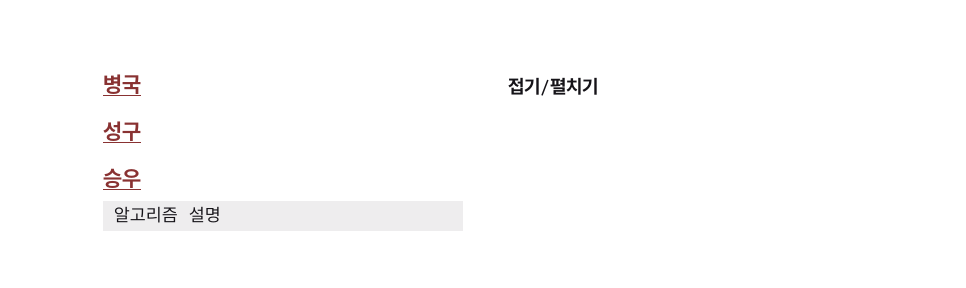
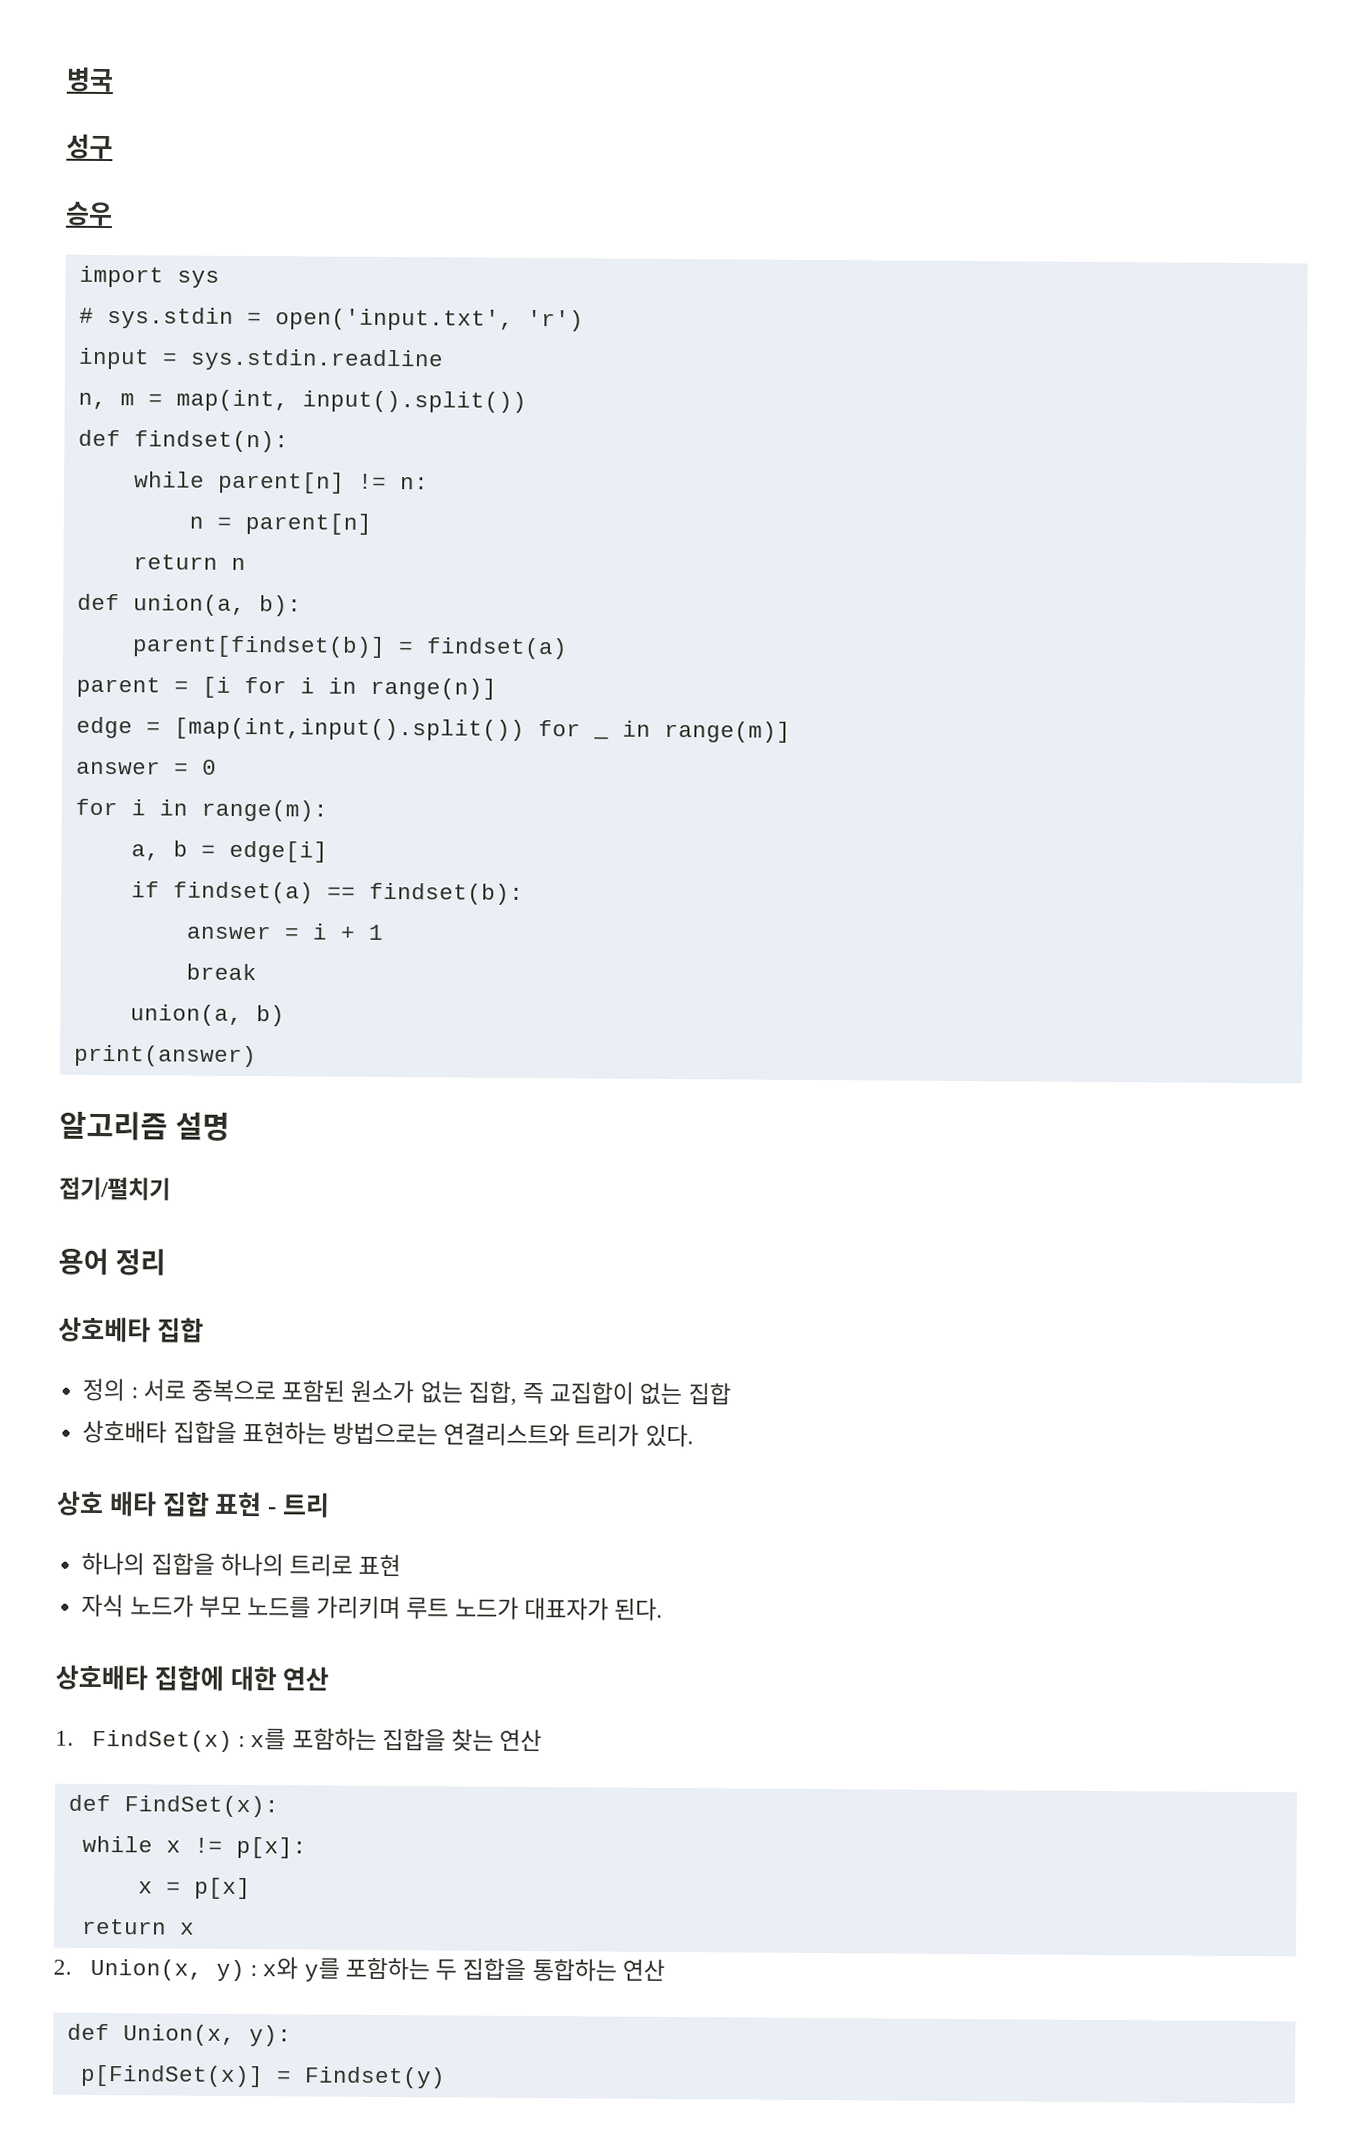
[114,206,222,223] [508,77,598,96] 알고리즘 설명 // 접기/펼치기 -> [78,265,220,288] [78,307,584,332] [77,347,444,372] [77,389,527,413] [77,429,289,453] [133,471,429,494] [188,512,372,535] [132,554,246,570] [76,593,302,617] [131,635,568,660] [75,676,497,700] [75,716,791,743] [75,759,217,775] [74,798,328,822] [130,840,328,863] [130,881,524,905] [185,923,384,940] [185,963,257,981] [129,1004,285,1027] [73,1044,257,1068] [59,1110,230,1141] [59,1176,171,1201] [58,1247,167,1276] [58,1316,204,1343] [82,1377,731,1406] [82,1419,694,1448] [56,1490,330,1518] [81,1551,402,1577] [81,1593,663,1621] [55,1664,330,1692] [55,1727,543,1752] [67,1794,279,1818] [81,1835,307,1859] [137,1877,251,1900] [80,1918,195,1935] [53,1956,665,1982] [66,2023,292,2047] [79,2064,446,2089] import sys // # sys.stdin = open('input.txt', 'r') // input = sys.stdin.readline // n, m = map(int, input().split()) // def findset(n): // while parent[n] != n: // n = parent[n] // return n // def union(a, b): // parent[findset(b)] = findset(a) // parent = [i for i in range(n)] // edge = [map(int,input().split()) for _ in range(m)] // answer = 0 // for i in range(m): // a, b = edge[i] // if findset(a) == findset(b): // answer = i + 1 // break // union(a, b) // print(answer) // 알고리즘 설명 // 접기/펼치기 // 용어 정리 // 상호베타 집합 // 정의 : 서로 중복으로 포함된 원소가 없는 집합, 즉 교집합이 없는 집합 // 상호배타 집합을 표현하는 방법으로는 연결리스트와 트리가 있다. // 상호 배타 집합 표현 - 트리 // 하나의 집합을 하나의 트리로 표현 // 자식 노드가 부모 노드를 가리키며 루트 노드가 대표자가 된다. // 상호배타 집합에 대한 연산 // 1. FindSet(x) : x를 포함하는 집합을 찾는 연산 // def FindSet(x): // while x != p[x]: // x = p[x] // return x // 2. Union(x, y) : x와 y를 포함하는 두 집합을 통합하는 연산 // def Union(x, y): // p[FindSet(x)] = Findset(y)

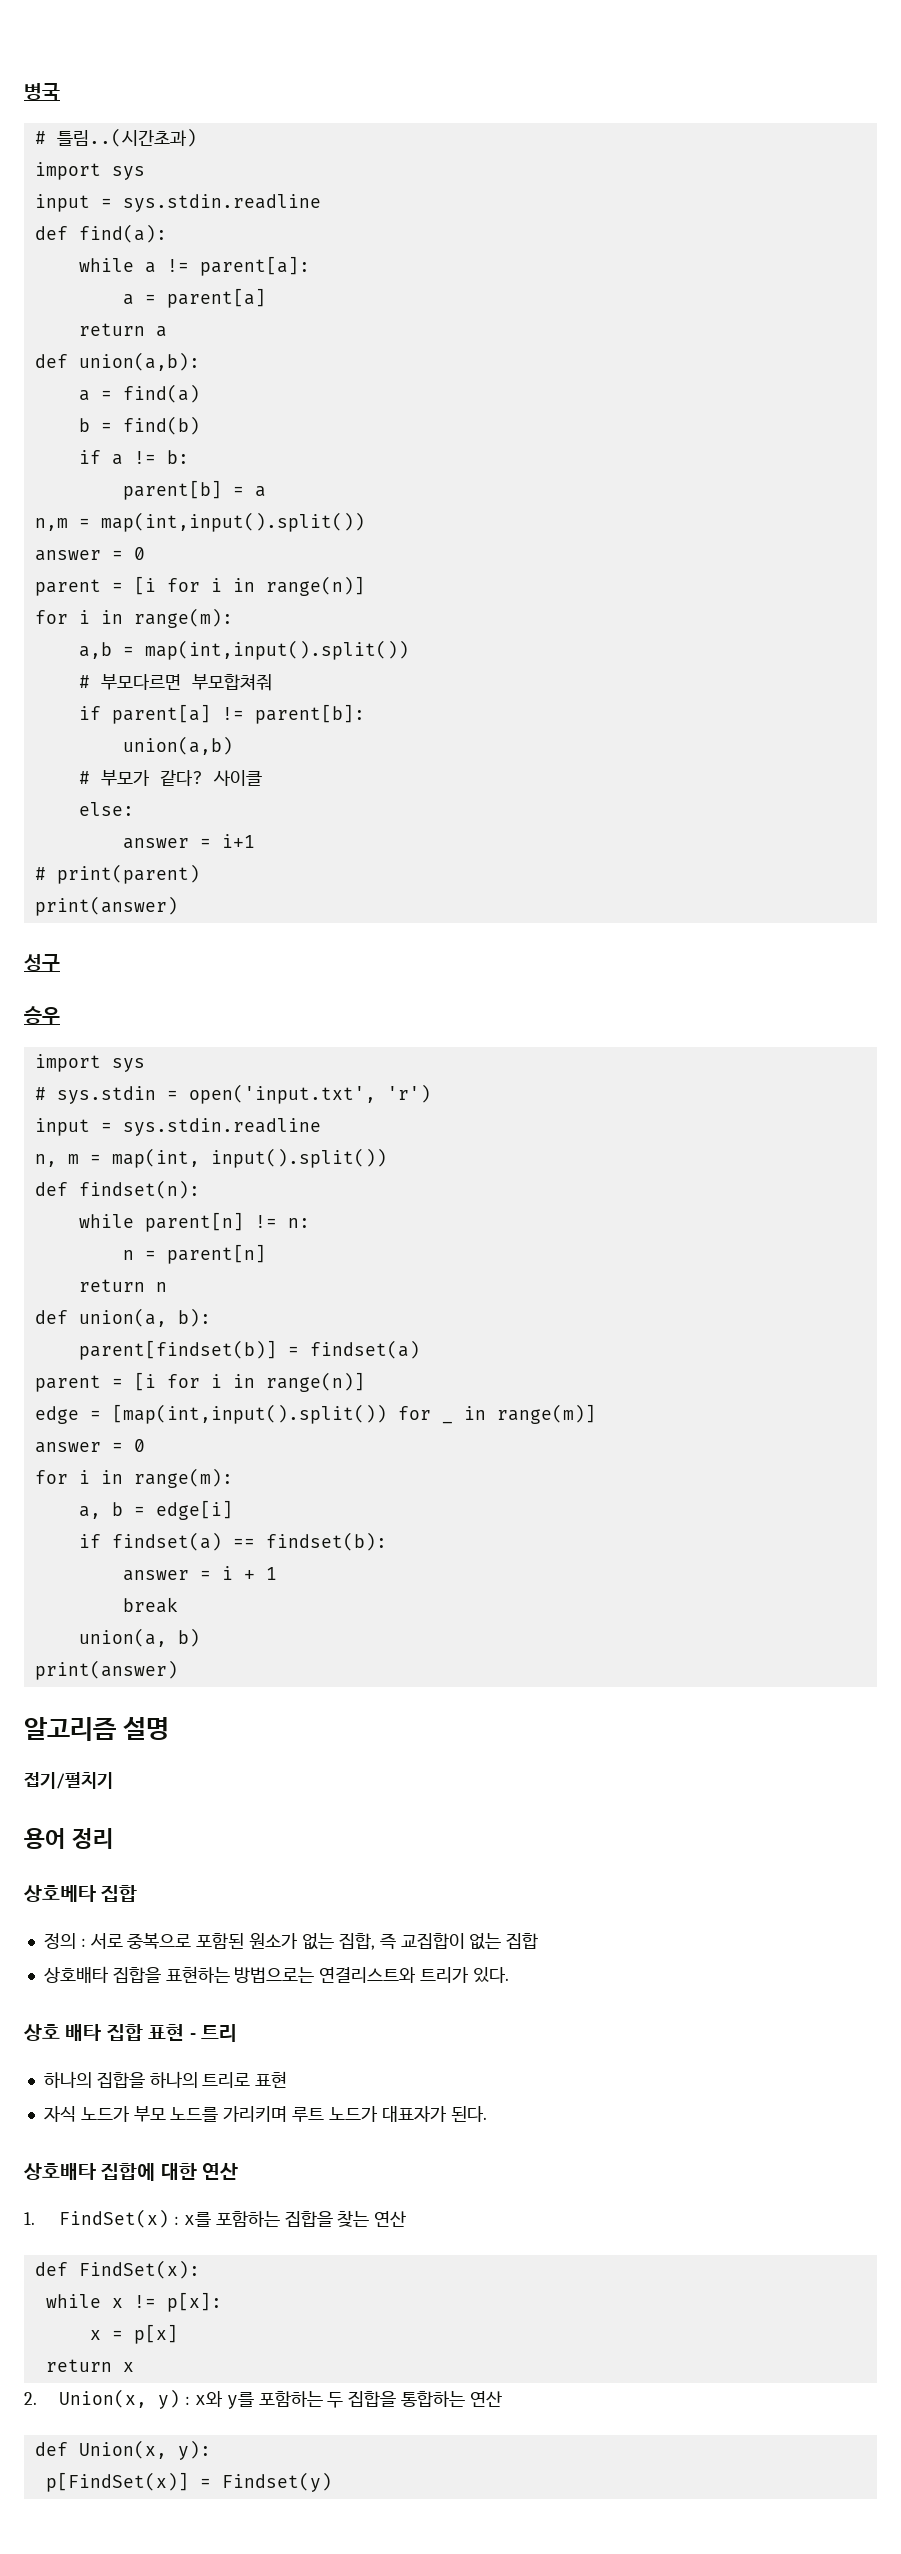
(114, 79) none -> [34,128,197,147] [34,162,145,180] [34,194,321,212] [34,224,167,243] [78,256,310,276] [122,288,266,308] [78,323,167,337] [34,352,200,371] [78,384,200,403] [78,416,200,435] [78,450,189,465] [122,480,266,500] [34,512,365,532] [34,547,145,561] [34,576,365,596] [34,608,233,628] [78,640,409,660] [78,674,272,691] [78,704,365,724] [122,736,233,755] [78,770,262,786] [78,802,134,816] [122,834,255,849] [34,864,200,884] [34,896,178,916] // # 틀림..(시간초과) // import sys // input = sys.stdin.readline // def find(a): // while a != parent[a]: // a = parent[a] // return a // def union(a,b): // a = find(a) // b = find(b) // if a != b: // parent[b] = a // n,m = map(int,input().split()) // answer = 0 // parent = [i for i in range(n)] // for i in range(m): // a,b = map(int,input().split()) // # 부모다르면 부모합쳐줘 // if parent[a] != parent[b]: // union(a,b) // # 부모가 같다? 사이클 // else: // answer = i+1 // # print(parent) // print(answer)

